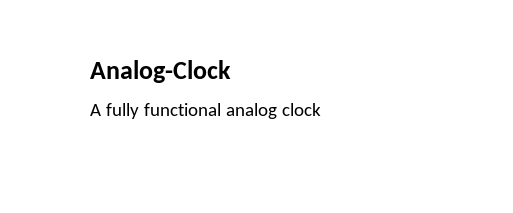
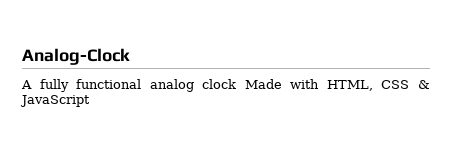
(321, 109) none -> [244,79,430,91] [20,95,90,107] Made with HTML, CSS & JavaScript

